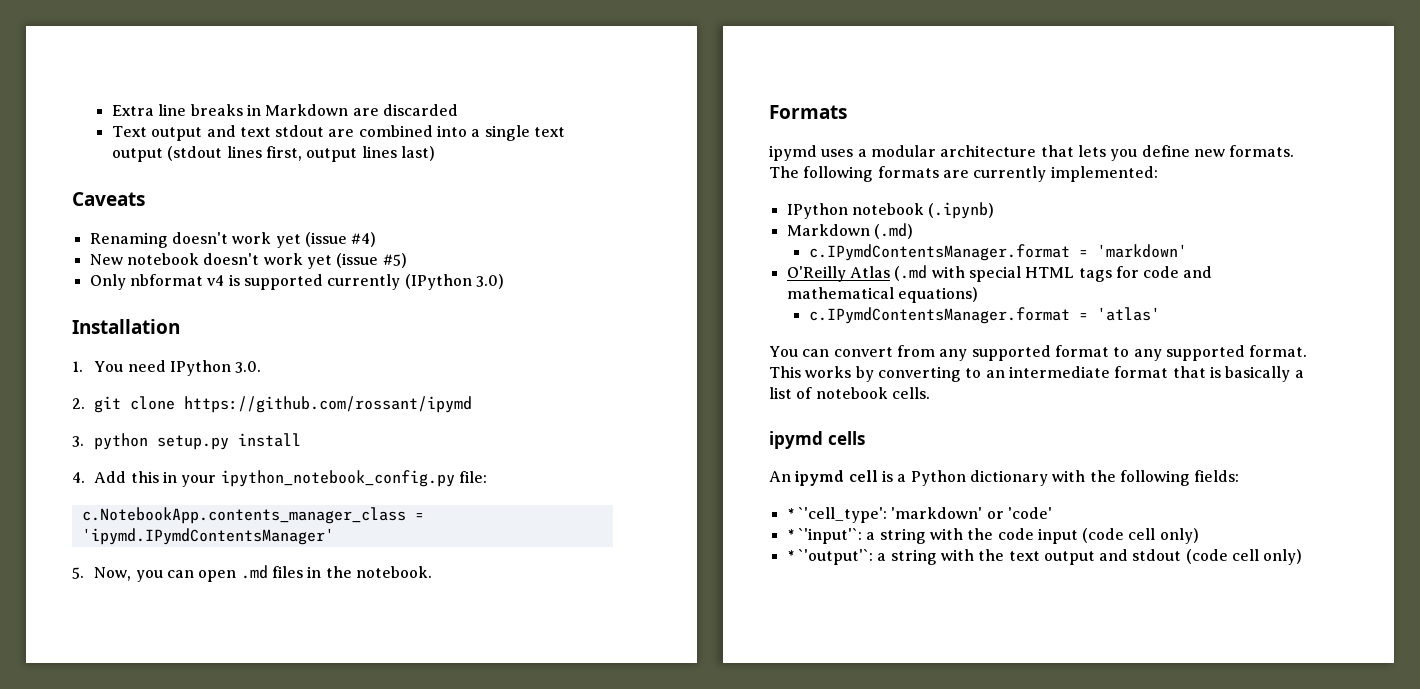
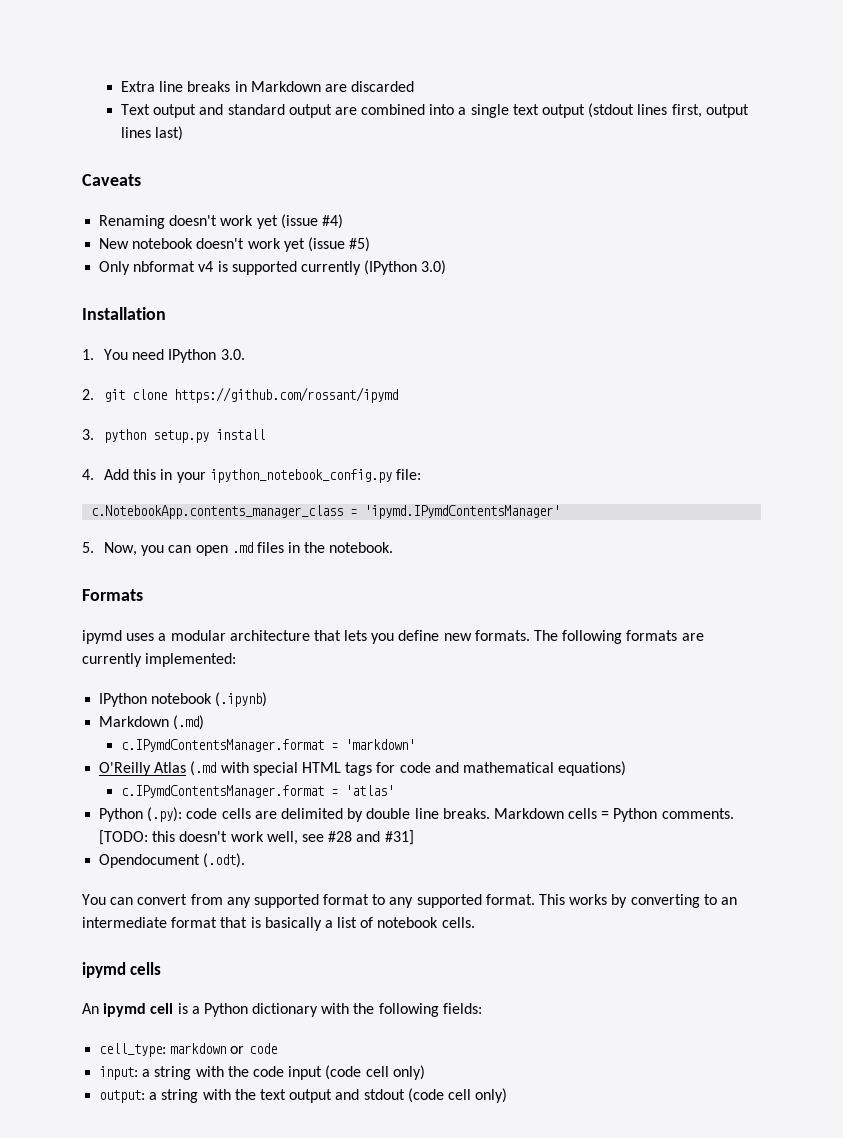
[239,125,325,137] text stdout -> [227,104,332,118] standard output
(1160, 314) none -> [99,807,734,822] [99,830,414,845] [99,853,246,868] // Python (.py): code cells are delimited by double line breaks. Markdown cells = Python comments. [TODO: this doesn't work well, see #28 and #31] // Opendocument (.odt).
[786,507,1052,523] [786,528,862,544] * `'cell_type': 'markdown' or 'code' // * `'input'`: -> [99,1043,277,1057] [99,1066,139,1080] cell_type: markdown or code // input:
[786,549,873,565] * `'output'`: -> [99,1090,146,1103] output:

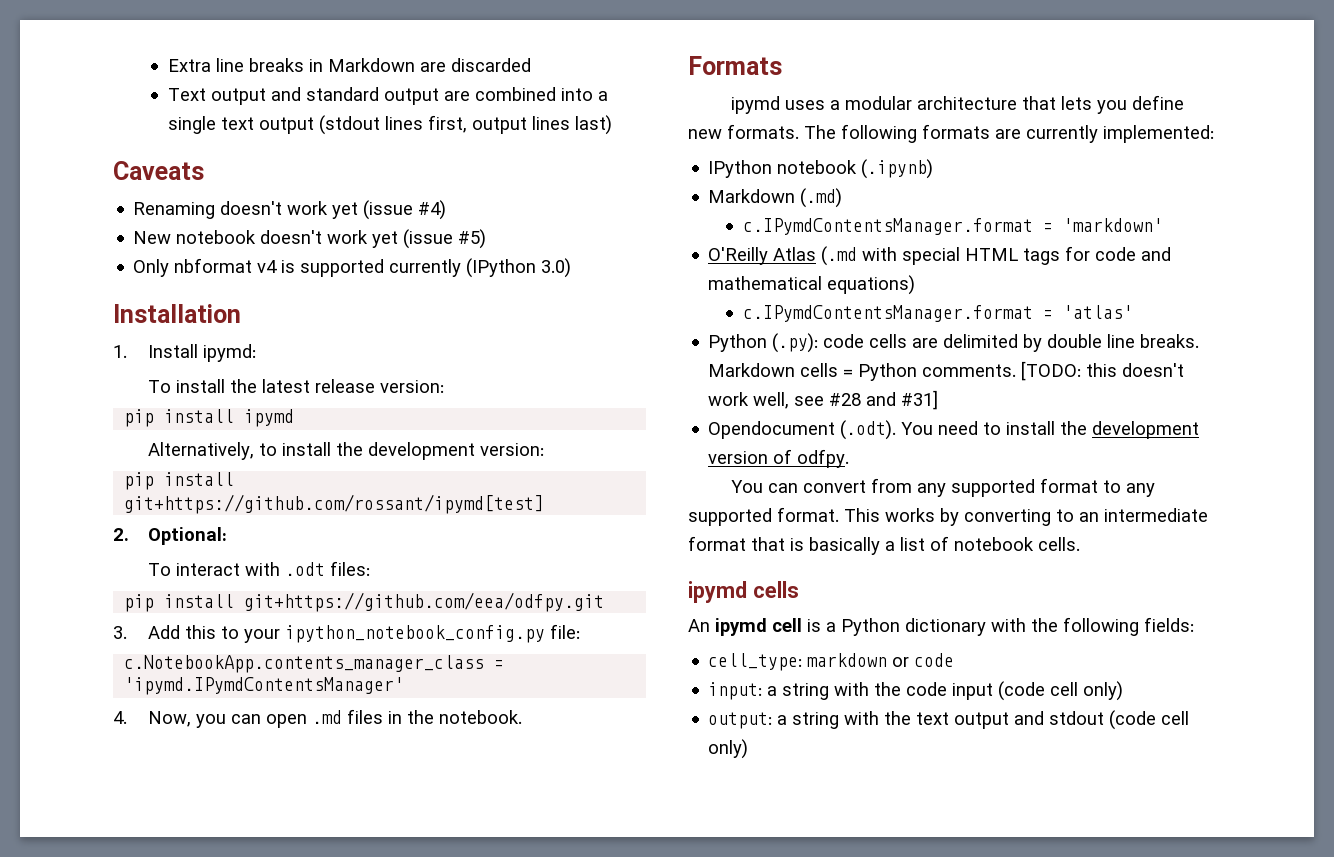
[103,349,245,363] [82,387,398,403] [82,429,265,443] [82,469,94,480] You need IPython 3.0. // 2. git clone https://github.com/rossant/ipymd // 3. python setup.py install // 4. -> [147,344,256,362] [147,379,444,393] [124,409,295,427] [147,442,544,460] [124,472,235,490] [124,494,545,514] [113,527,227,545] [147,561,370,576] [124,592,605,612] [113,626,127,639] Install ipymd: // To install the latest release version: // pip install ipymd // Alternatively, to install the development version: // pip install git+https://github.com/rossant/ipymd[test] // 2. Optional: // To interact with .odt files: // pip install git+https://github.com/eea/odfpy.git // 3.
[160,469,173,480] in -> [220,626,239,639] to
[82,542,94,553] 5. -> [113,711,127,724] 4.
(246, 860) none -> [901,421,1200,439] [708,449,850,468] You need to install the development version of odfpy.

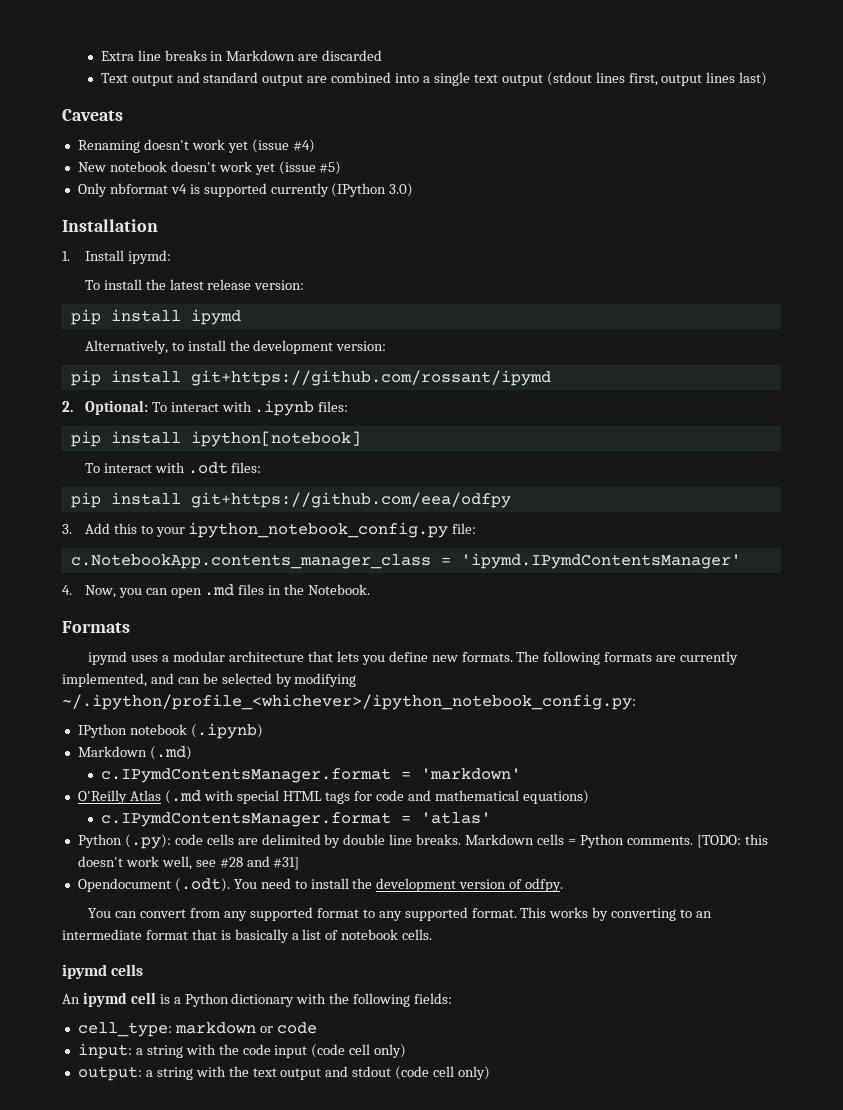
[124,494,545,514] git+https://github.com/rossant/ipymd[test] -> [190,370,551,386] git+https://github.com/rossant/ipymd
(227, 536) none -> [151,400,349,416] [70,431,361,447] To interact with .ipynb files: // pip install ipython[notebook]
[244,592,605,612] git+https://github.com/eea/odfpy.git -> [190,492,511,508] git+https://github.com/eea/odfpy
[438,710,522,724] notebook. -> [308,584,371,595] Notebook.
[1103,125,1214,143] implemented: -> [62,673,357,687] [62,694,636,710] implemented, and can be selected by modifying ~/.ipython/profile_<whichever>/ipython_notebook_config.py:

